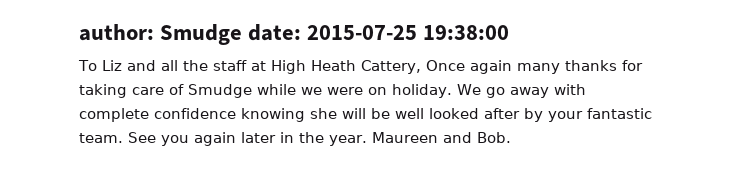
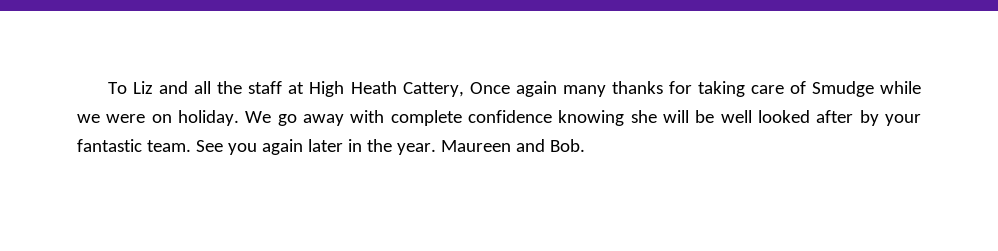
[79,24,510,45] author: Smudge date: 2015-07-25 19:38:00 // -> (108, 88) none

